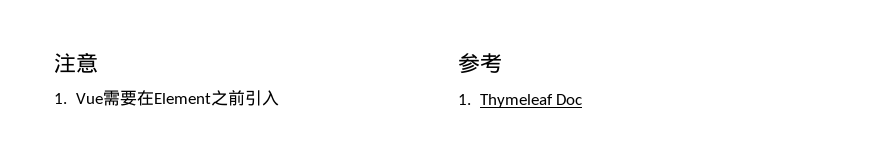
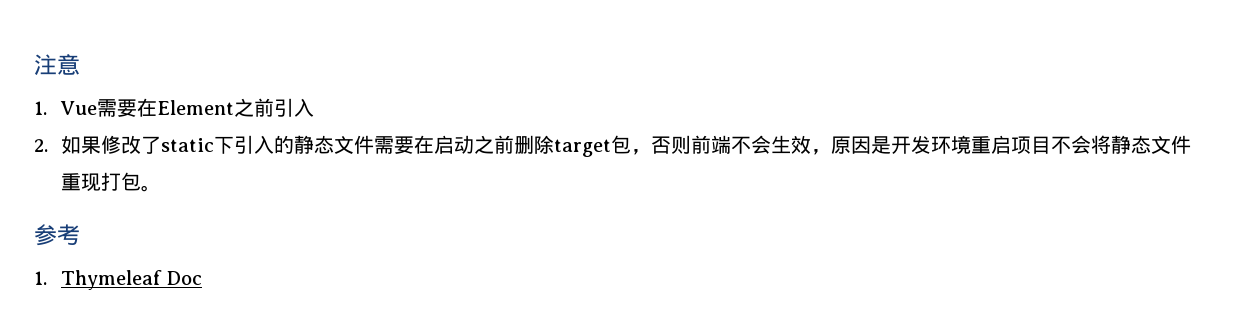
(279, 98) none -> [34,135,1191,157] [60,172,161,192] // 2.如果修改了static下引入的静态文件需要在启动之前删除target包，否则前端不会生效，原因是开发环境重启项目不会将静态文件重现打包。

